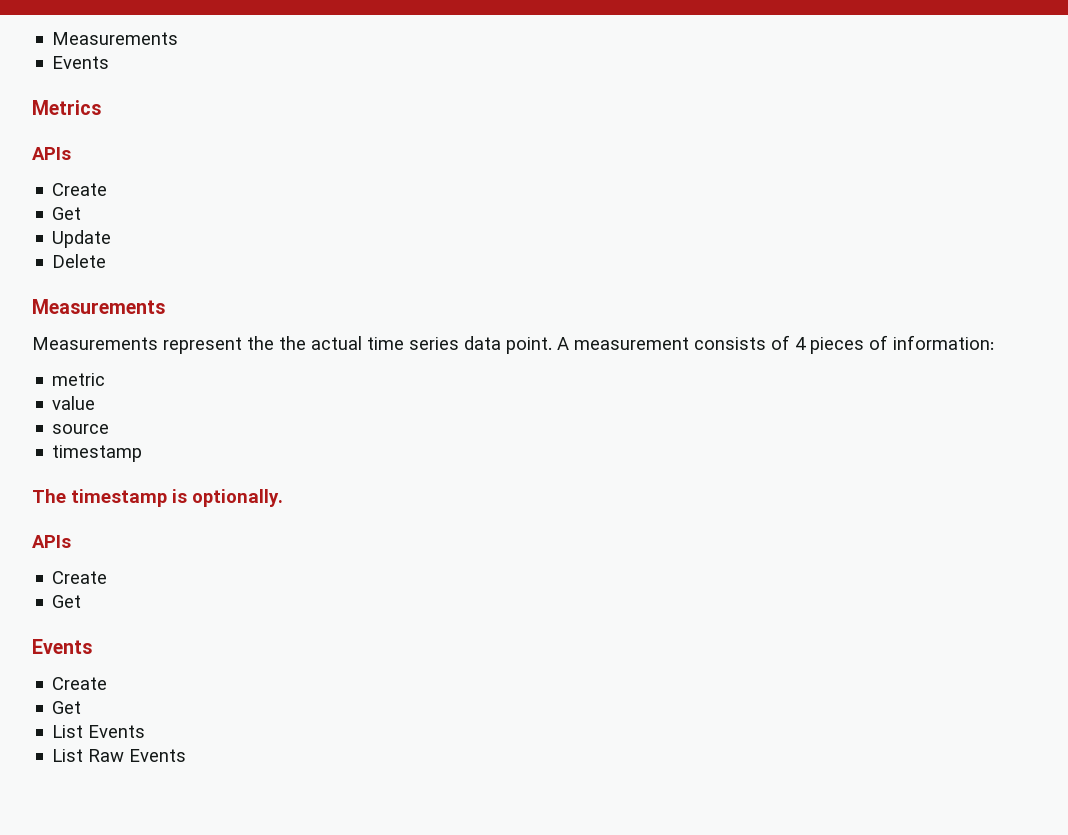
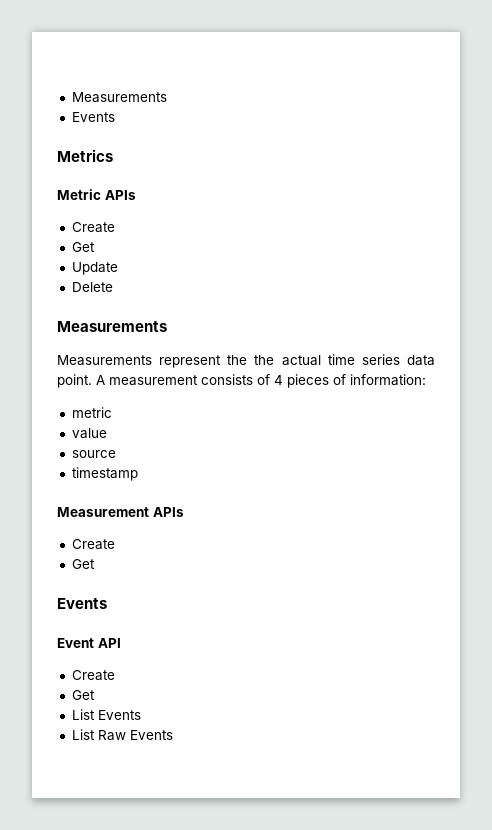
(101, 107) none -> [57,189,101,200] Metric
[32,489,283,507] The timestamp is optionally. // -> [57,507,149,517] Measurement
(92, 646) none -> [57,638,121,648] // Event API

